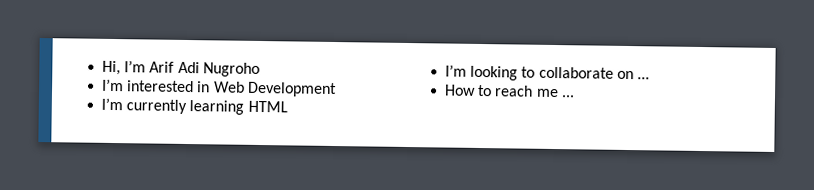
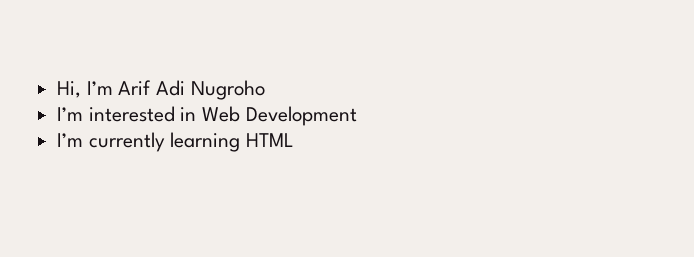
[445,64,650,81] [444,84,575,98] // I’m looking to collaborate on ... // How to reach me ... -> (295, 140) none

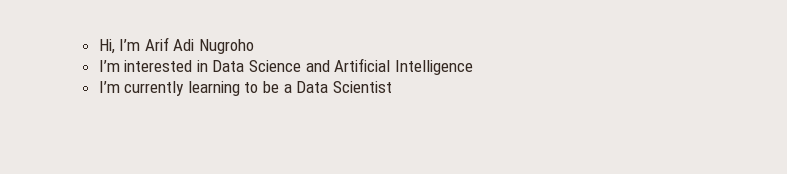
[202,106,357,126] [57,132,295,152] Web Development // I’m currently learning HTML -> [212,58,473,75] [98,81,392,96] Data Science and Artificial Intelligence // I’m currently learning to be a Data Scientist

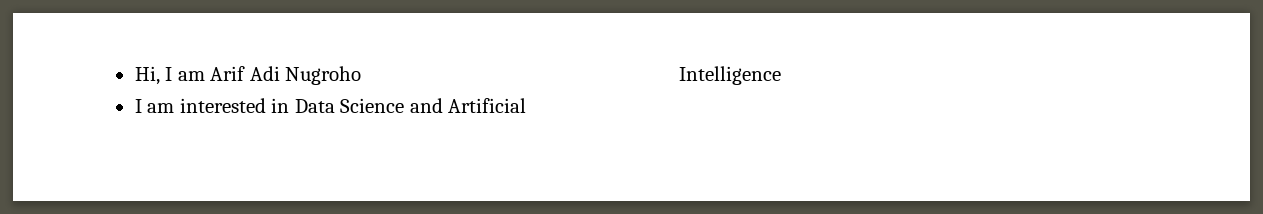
[119,39,141,51] I’m -> [165,67,205,81] I am
[98,60,120,72] I’m -> [134,99,175,113] I am
[98,81,392,96] // I’m currently learning to be a Data Scientist -> (781, 75) none

